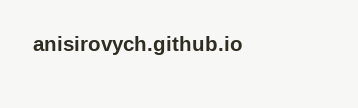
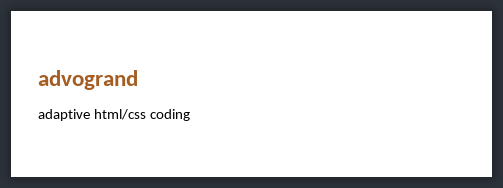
[33,36,243,55] anisirovych.github.io -> [38,70,138,90] [38,109,190,121] advogrand // adaptive html/css coding

